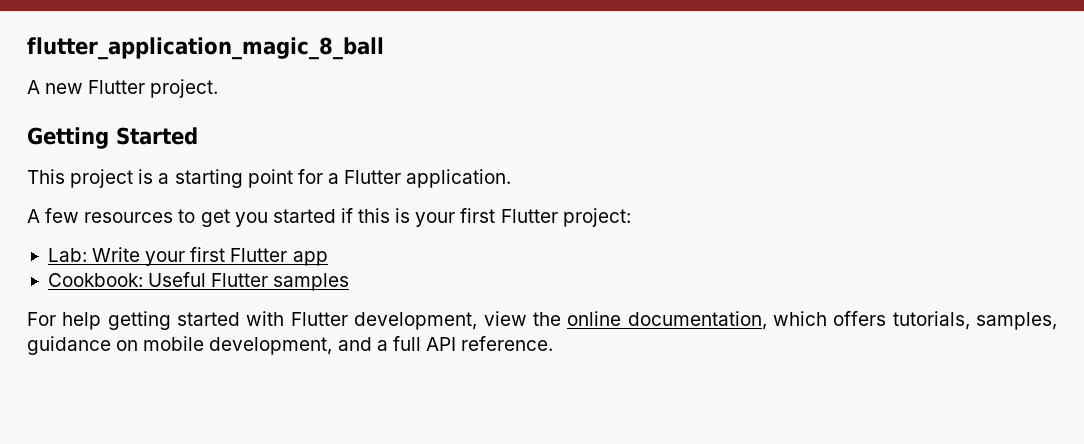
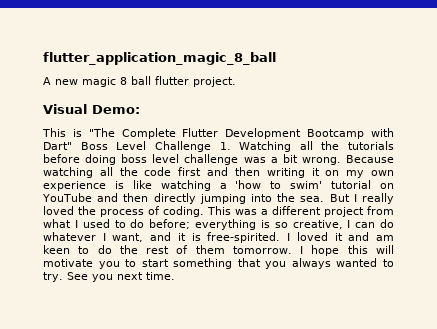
[88,80,146,94] Flutter -> [82,76,189,87] magic 8 ball flutter
[27,127,198,149] [27,169,512,188] [27,208,631,227] [47,247,328,266] [47,272,350,291] [27,311,1058,330] [27,336,554,355] Getting Started // This project is a starting point for a Flutter application. // A few resources to get you started if this is your first Flutter project: // Lab: Write your first Flutter app // Cookbook: Useful Flutter samples // For help getting started with Flutter development, view the online documentation, which offers tutorials, samples, guidance on mobile development, and a full API reference. -> [43,104,140,114] [42,128,394,139] [43,141,394,152] [43,154,394,165] [43,167,394,178] [43,180,394,191] [42,193,394,204] [43,206,394,217] [43,219,394,230] [43,232,394,243] [43,245,394,256] [43,258,394,269] [43,272,175,282] Visual Demo: // This is "The Complete Flutter Development Bootcamp with Dart" Boss Level Challenge 1. Watching all the tutorials before doing boss level challenge was a bit wrong. Because watching all the code first and then writing it on my own experience is like watching a 'how to swim' tutorial on YouTube and then directly jumping into the sea. But I really loved the process of coding. This was a different project from what I used to do before; everything is so creative, I can do whatever I want, and it is free-spirited. I loved it and am keen to do the rest of them tomorrow. I hope this will motivate you to start something that you always wanted to try. See you next time.

